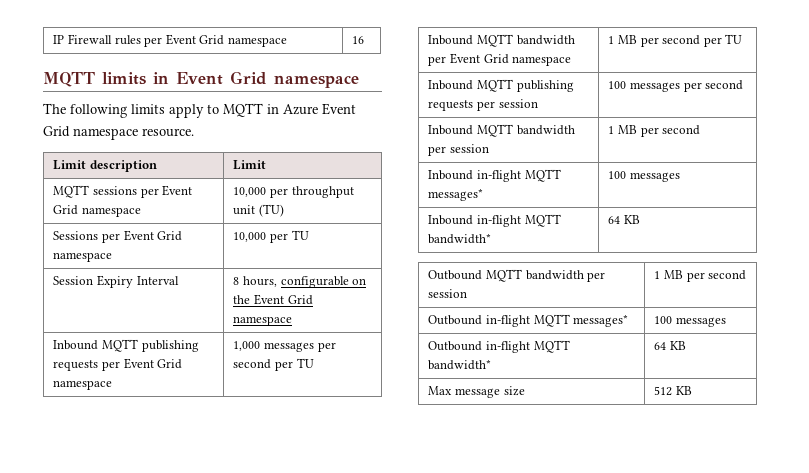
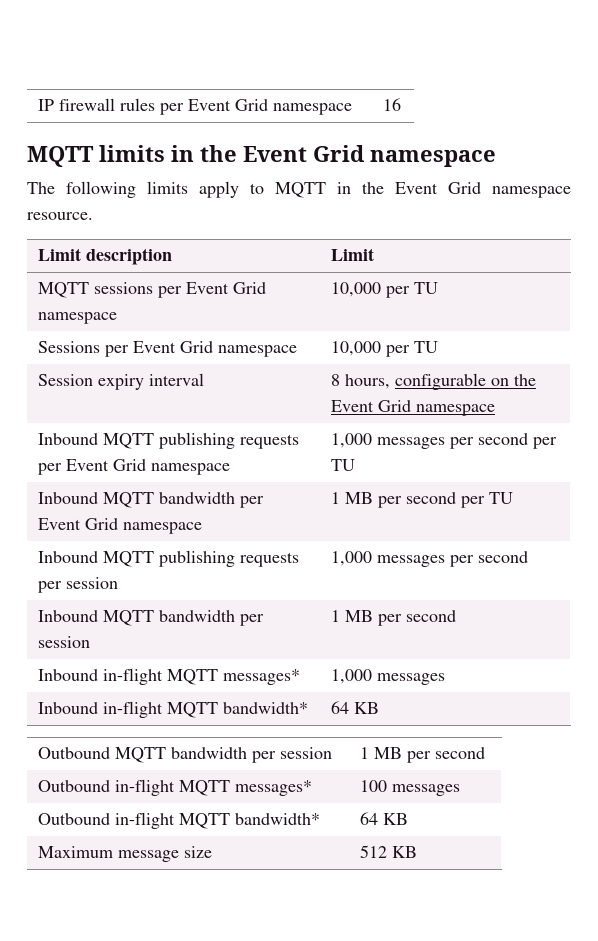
[67,34,112,44] Firewall -> [59,98,116,111] firewall
(169, 78) none -> [200,145,237,162] the
[283,104,318,115] Azure -> [362,182,384,194] the
[291,186,354,198] [233,204,284,217] throughput unit (TU) -> [414,282,439,294] TU
[96,275,179,288] Expiry Interval -> [98,373,205,390] expiry interval
[608,81,627,89] 100 -> [331,551,373,566] 1,000
[608,171,627,179] 100 -> [331,669,373,684] 1,000
[428,386,453,395] Max -> [38,846,114,858] Maximum

